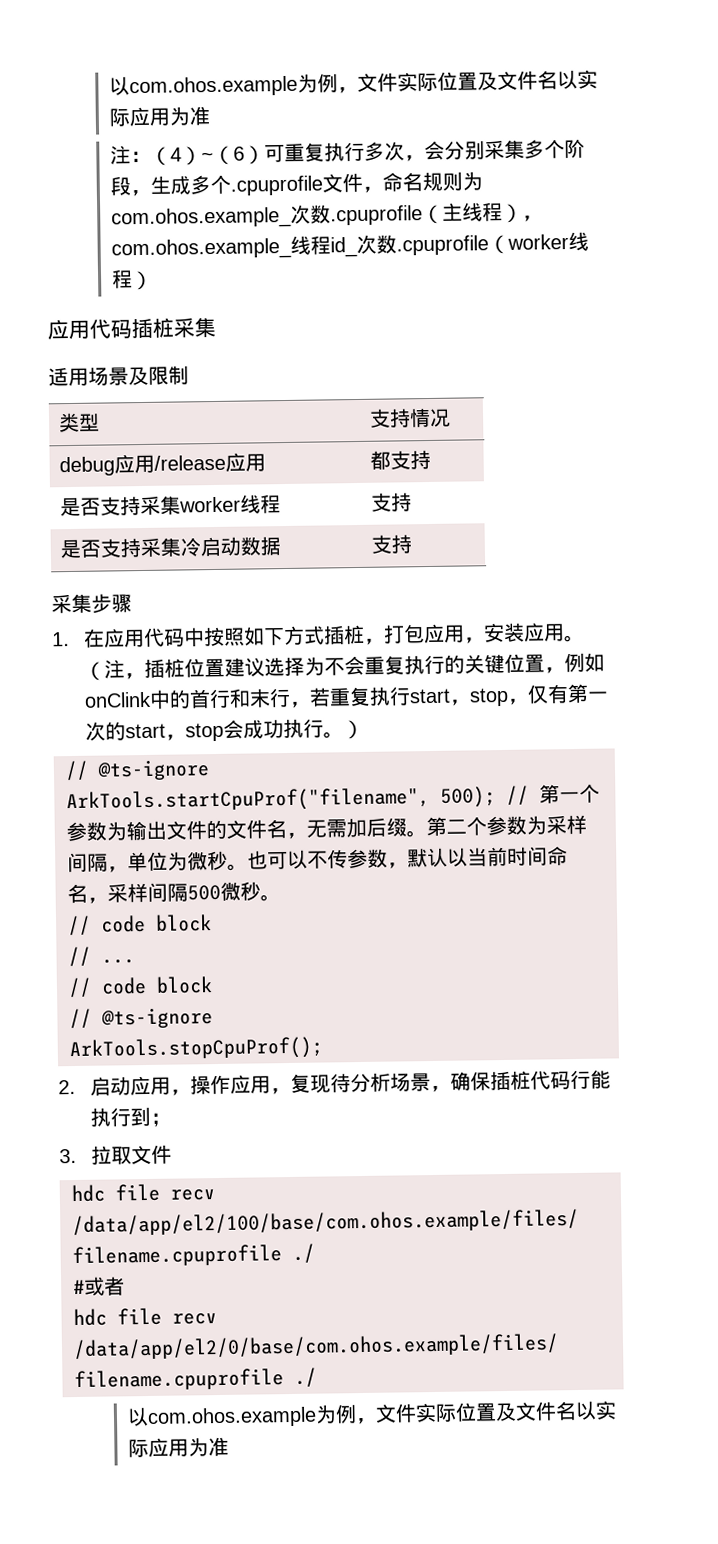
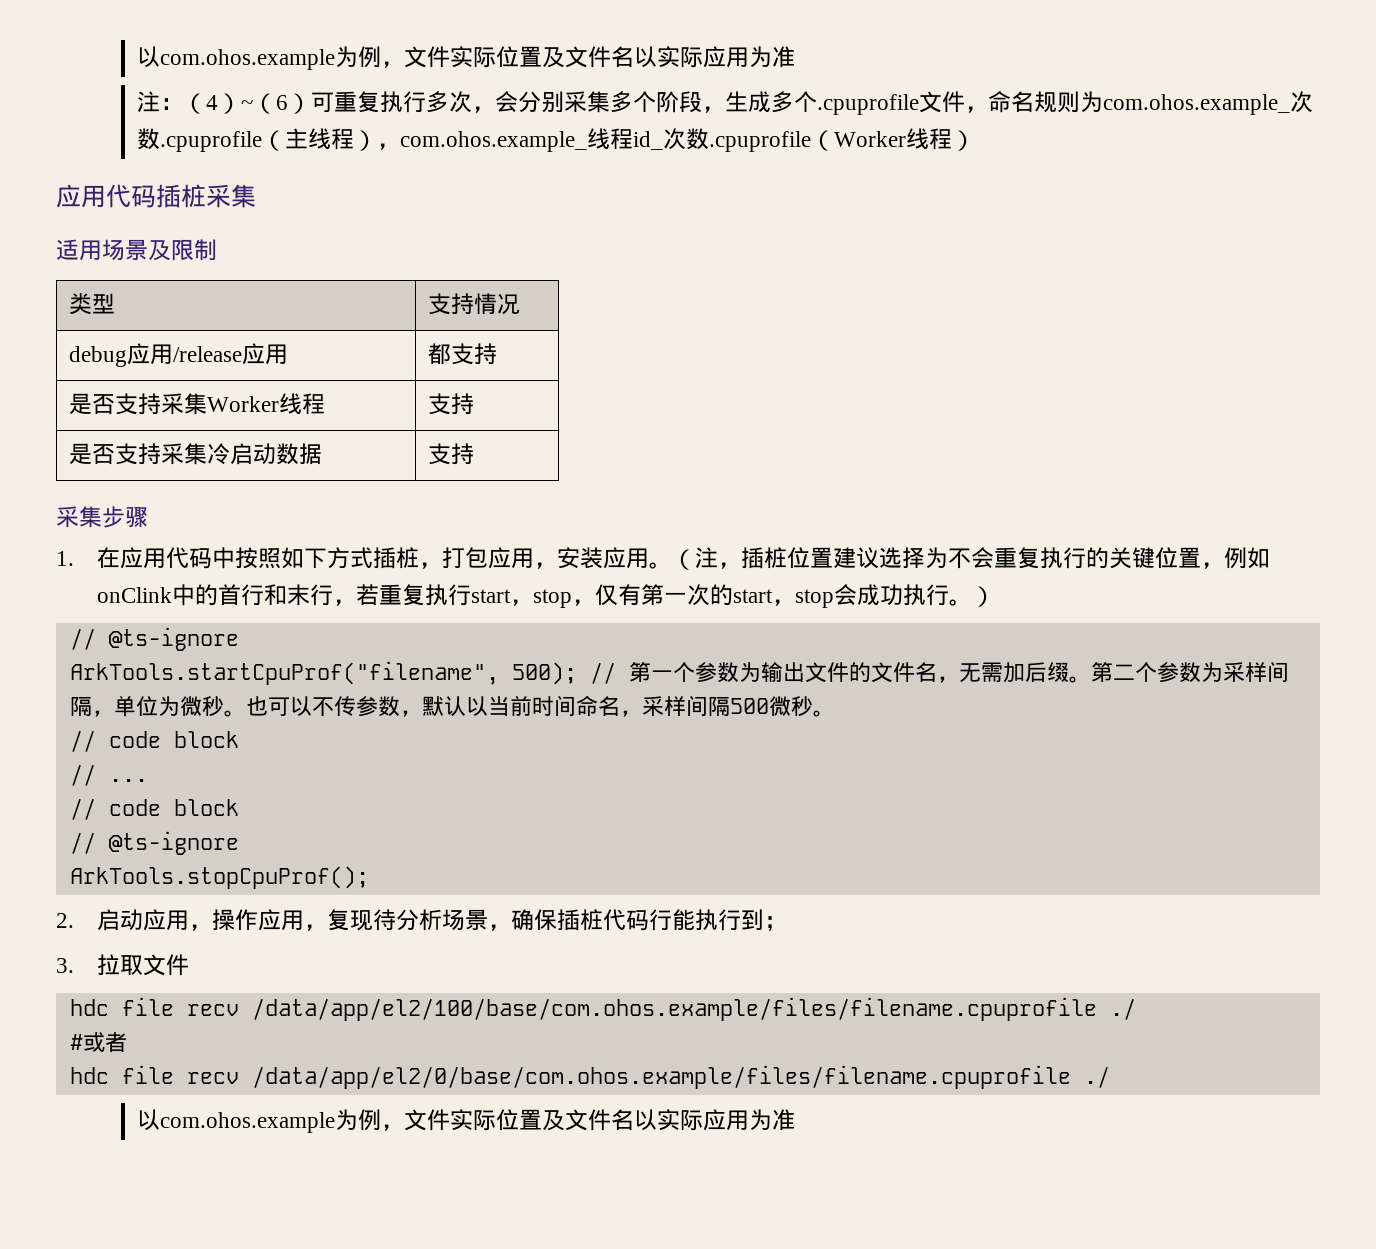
[506,234,569,250] worker -> [834,131,907,147] Worker
[179,496,242,513] worker -> [206,396,279,412] Worker

